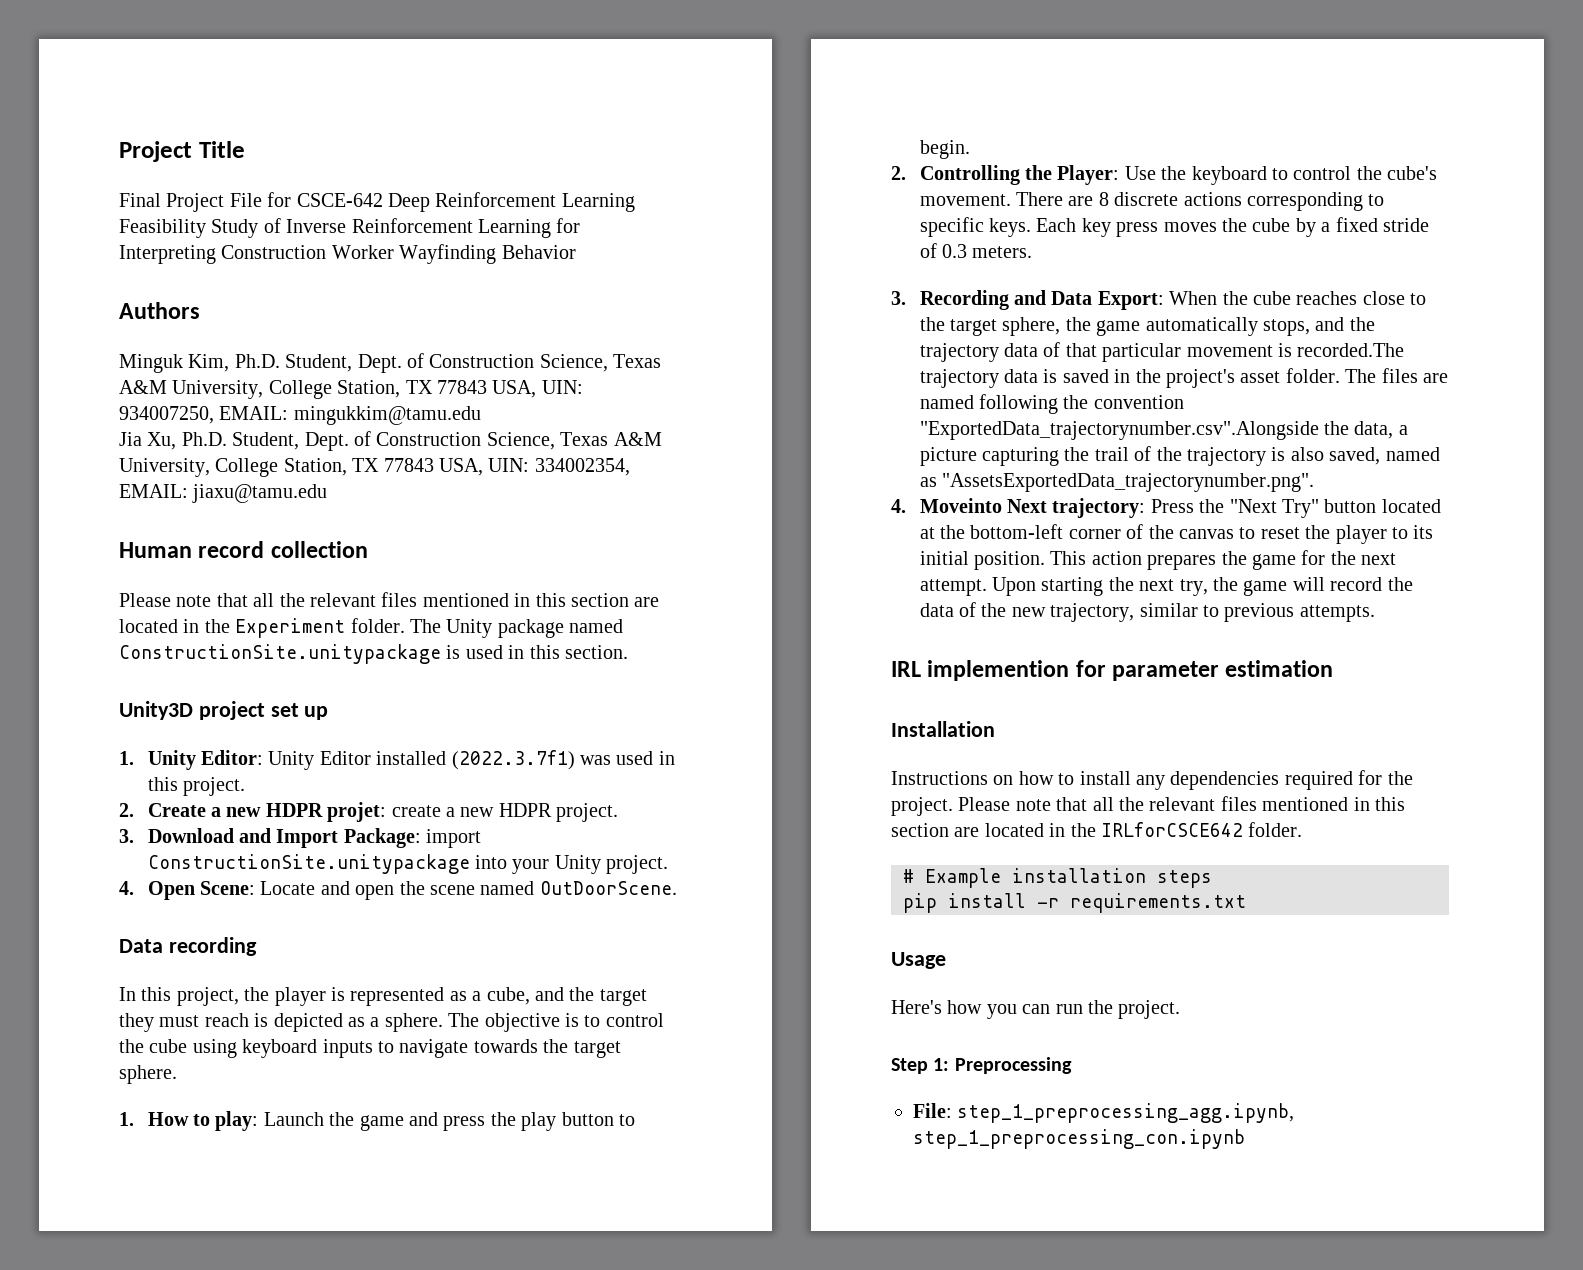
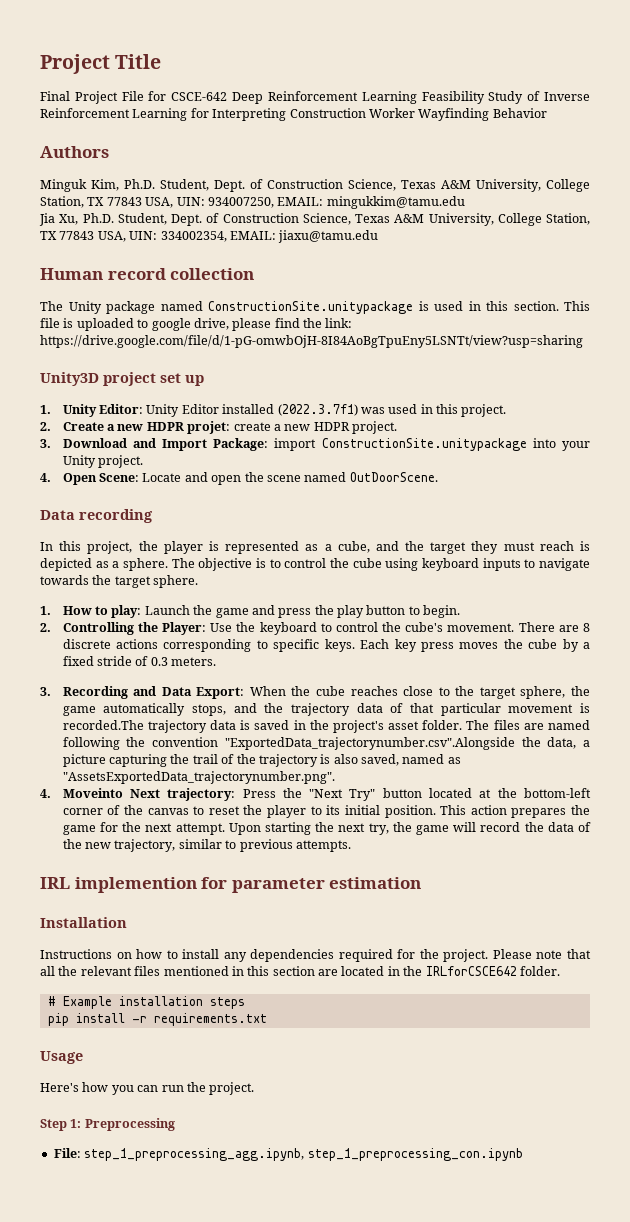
[119,592,660,607] [119,618,405,638] Please note that all the relevant files mentioned in this section are located in the Experiment folder. -> (255, 274) none
(628, 652) none -> [564,301,590,311] [40,318,353,331] [40,335,583,348] This file is uploaded to google drive, please find the link: https://drive.google.com/file/d/1-pG-omwbOjH-8I84AoBgTpuEny5LSNTt/view?usp=sharing

